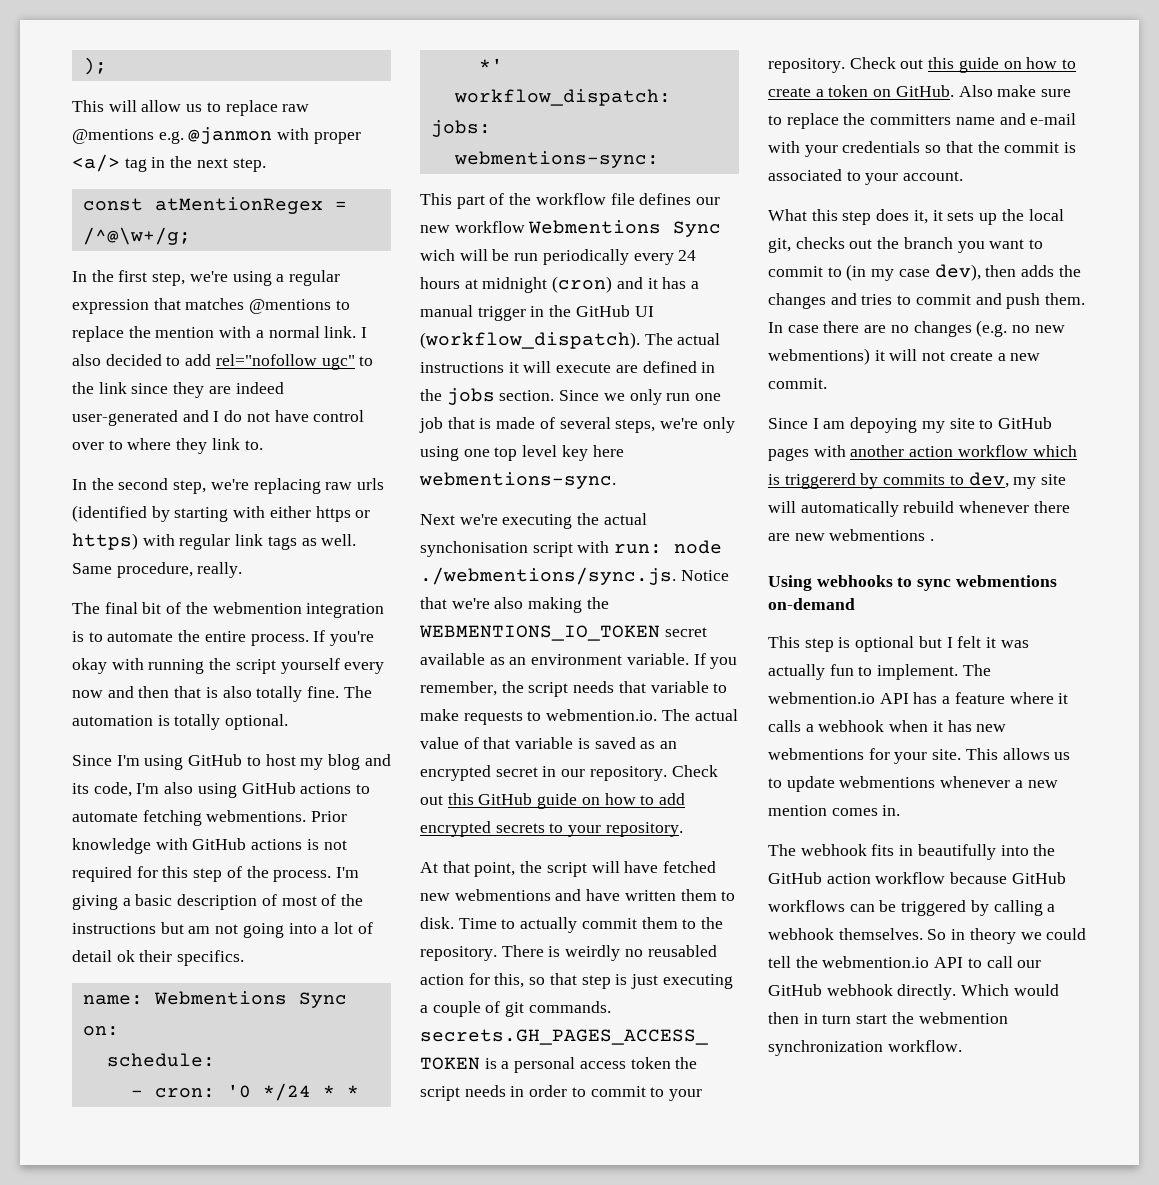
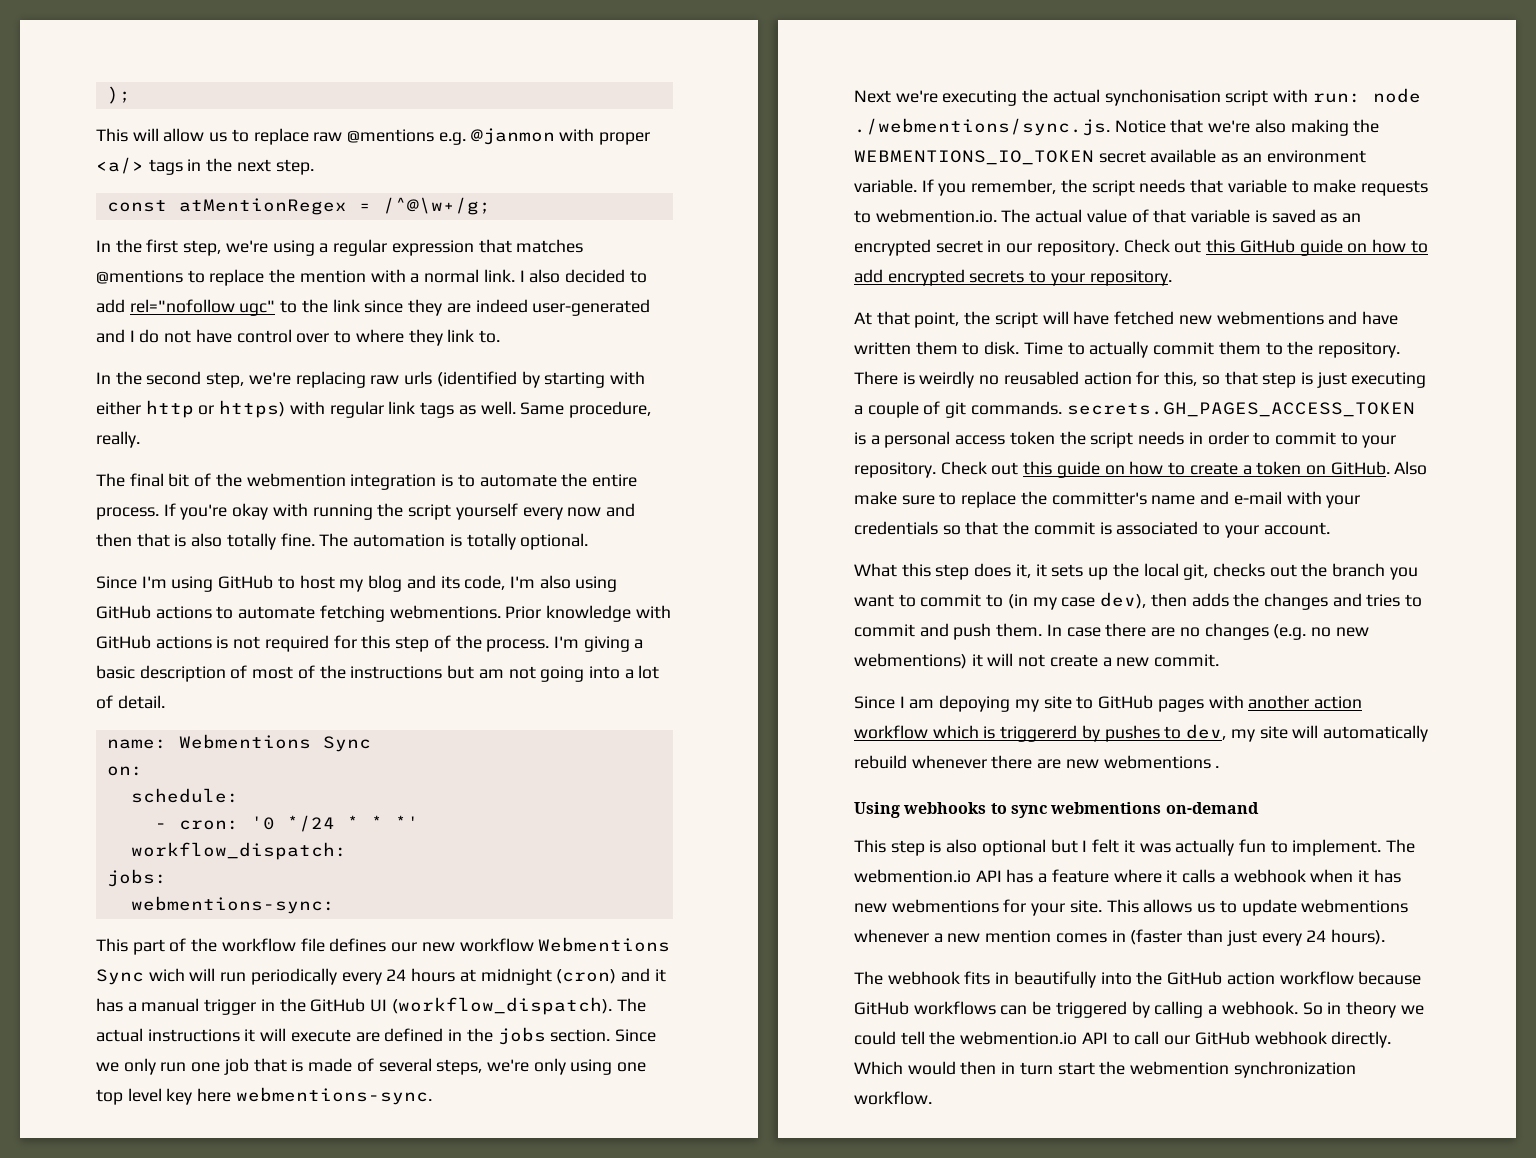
[124,158,147,172] tag -> [148,159,183,175] tags
[315,506,351,522] https -> [145,400,194,418] http
[72,950,245,966] detail ok their specifics. -> [117,695,165,709] detail.
[492,249,510,261] be -> (216, 974) none
[870,114,952,125] committers -> [1051,492,1147,505] committer's
[883,474,946,485] commits -> [1104,725,1160,742] pushes
(851, 642) none -> [946,839,978,853] also
[882,805,901,816] in. -> [1111,929,1385,946] in (faster than just every 24 hours).
[768,928,923,940] webhook themselves. -> [1221,1001,1298,1015] webhook.

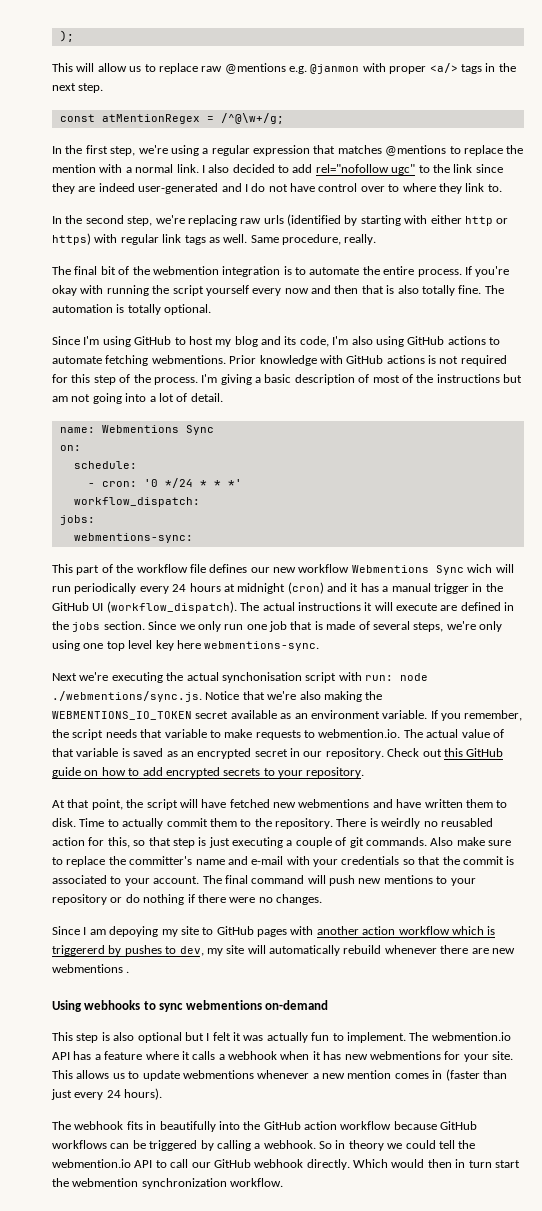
[1066,402,1415,417] [854,431,1397,448] [854,461,1390,478] secrets.GH_PAGES_ACCESS_TOKEN is a personal access token the script needs in order to commit to your repository. Check out this guide on how to create a token on GitHub. -> (427, 841) none
[854,563,1418,580] [854,592,1423,610] [854,623,1369,640] [854,653,1220,669] // What this step does it, it sets up the local git, checks out the branch you want to commit to (in my case dev), then adds the changes and tries to commit and push them. In case there are no changes (e.g. no new webmentions) it will not create a new commit. -> [202,875,476,886] [52,894,322,905] The final command will push new mentions to your repository or do nothing if there were no changes.

